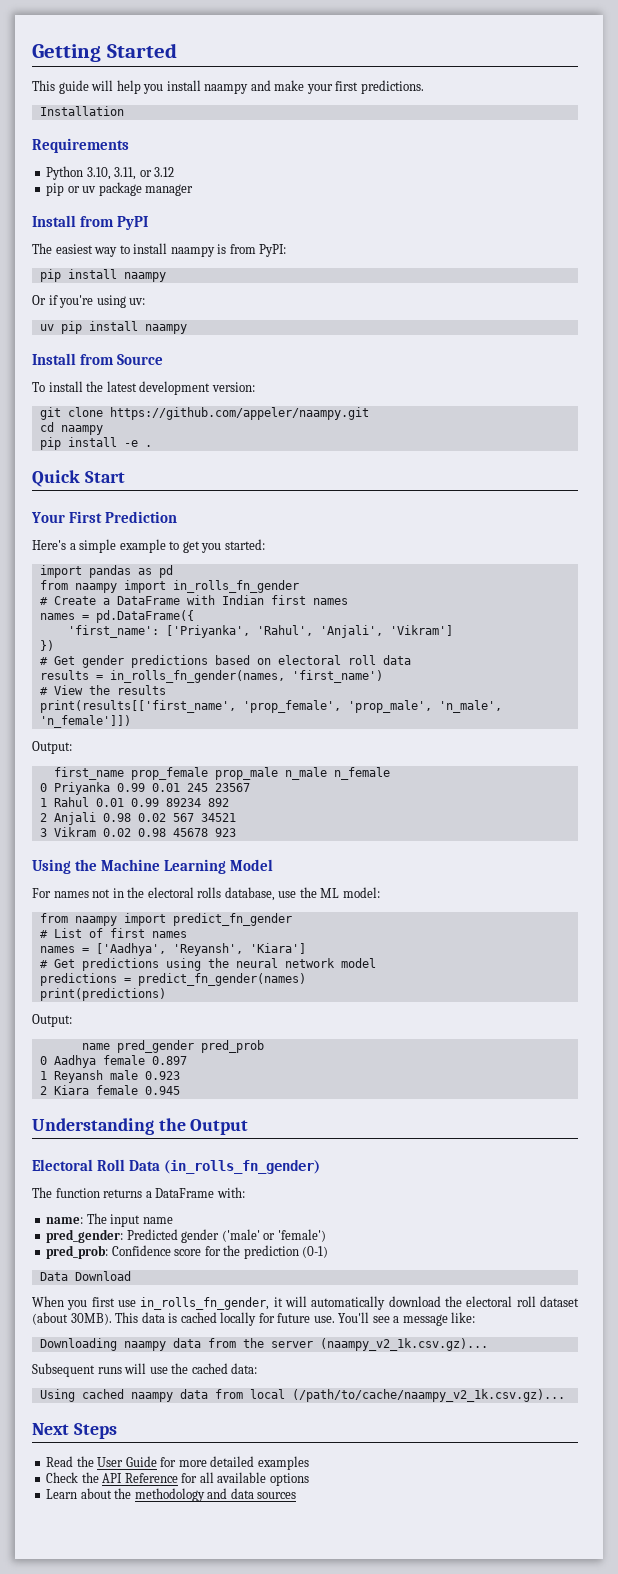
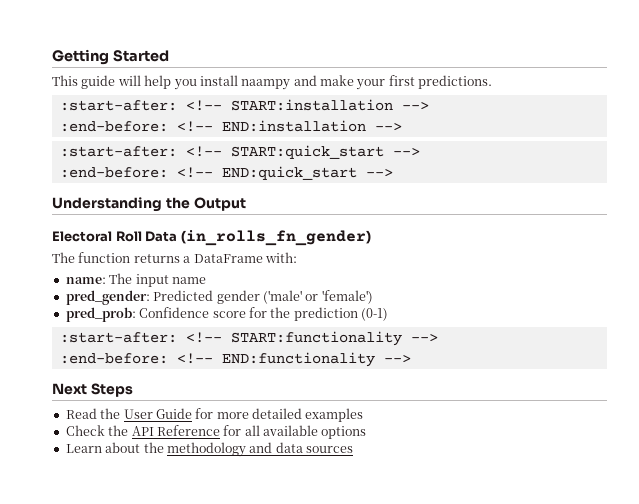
[39,106,124,116] [32,138,129,153] [46,166,175,180] [46,182,194,196] [32,215,149,230] [32,243,287,257] [39,269,166,282] [32,295,146,308] [39,321,187,334] [32,353,164,365] [32,381,255,395] [39,407,369,420] [39,422,103,435] [39,437,152,450] [32,470,125,487] [31,511,178,523] [32,539,265,553] [39,565,173,578] [39,580,299,593] [39,595,348,605] [39,610,194,623] [67,625,453,638] [39,640,54,651] [39,655,411,668] [39,670,383,683] [39,685,166,695] [39,700,502,713] [39,715,131,728] [32,741,72,754] [53,767,390,780] [39,782,250,795] [39,797,229,807] [39,812,236,825] [39,827,236,837] [32,859,274,874] [32,887,380,901] [39,913,292,926] [39,928,187,938] [39,943,306,956] [39,958,376,971] [39,973,306,986] [39,988,166,1001] [32,1014,72,1027] [81,1040,264,1053] [39,1055,187,1068] [39,1070,180,1083] [39,1085,180,1095] Installation // Requirements // Python 3.10, 3.11, or 3.12 // pip or uv package manager // Install from PyPI // The easiest way to install naampy is from PyPI: // pip install naampy // Or if you're using uv: // uv pip install naampy // Install from Source // To install the latest development version: // git clone https://github.com/appeler/naampy.git // cd naampy // pip install -e . // Quick Start // Your First Prediction // Here's a simple example to get you started: // import pandas as pd // from naampy import in_rolls_fn_gender // # Create a DataFrame with Indian first names // names = pd.DataFrame({ // 'first_name': ['Priyanka', 'Rahul', 'Anjali', 'Vikram'] // }) // # Get gender predictions based on electoral roll data // results = in_rolls_fn_gender(names, 'first_name') // # View the results // print(results[['first_name', 'prop_female', 'prop_male', 'n_male', 'n_female']]) // Output: // first_name prop_female prop_male n_male n_female // 0 Priyanka 0.99 0.01 245 23567 // 1 Rahul 0.01 0.99 89234 892 // 2 Anjali 0.98 0.02 567 34521 // 3 Vikram 0.02 0.98 45678 923 // Using the Machine Learning Model // For names not in the electoral rolls database, use the ML model: // from naampy import predict_fn_gender // # List of first names // names = ['Aadhya', 'Reyansh', 'Kiara'] // # Get predictions using the neural network model // predictions = predict_fn_gender(names) // print(predictions) // Output: // name pred_gender pred_prob // 0 Aadhya female 0.897 // 1 Reyansh male 0.923 // 2 Kiara female 0.945 -> [59,99,429,111] [59,120,402,132] [59,145,420,159] [59,166,393,180] :start-after: <!-- START:installation --> // :end-before: <!-- END:installation --> // :start-after: <!-- START:quick_start --> // :end-before: <!-- END:quick_start -->
[39,1271,131,1281] [32,1296,579,1310] [32,1312,476,1326] [39,1338,488,1351] [32,1363,258,1377] [39,1389,565,1402] Data Download // When you first use in_rolls_fn_gender, it will automatically download the electoral roll dataset (about 30MB). This data is cached locally for future use. You'll see a message like: // Downloading naampy data from the server (naampy_v2_1k.csv.gz)... // Subsequent runs will use the cached data: // Using cached naampy data from local (/path/to/cache/naampy_v2_1k.csv.gz)... -> [59,331,438,346] [59,352,411,367] :start-after: <!-- START:functionality --> // :end-before: <!-- END:functionality -->

